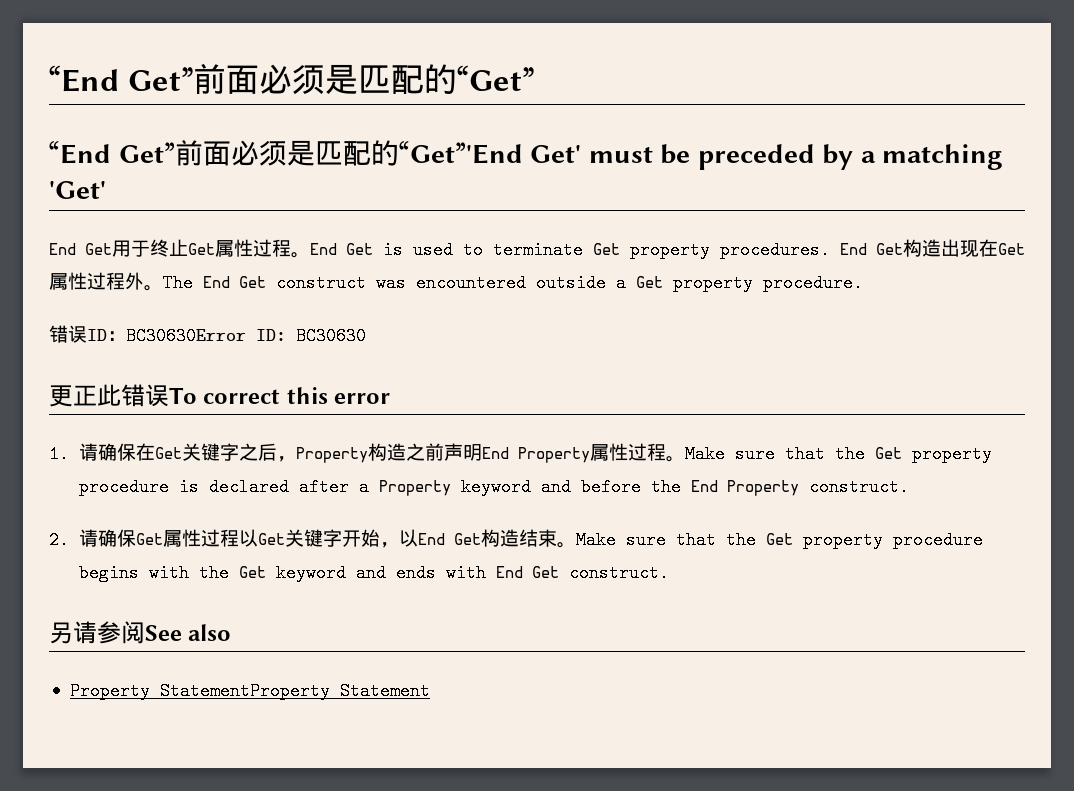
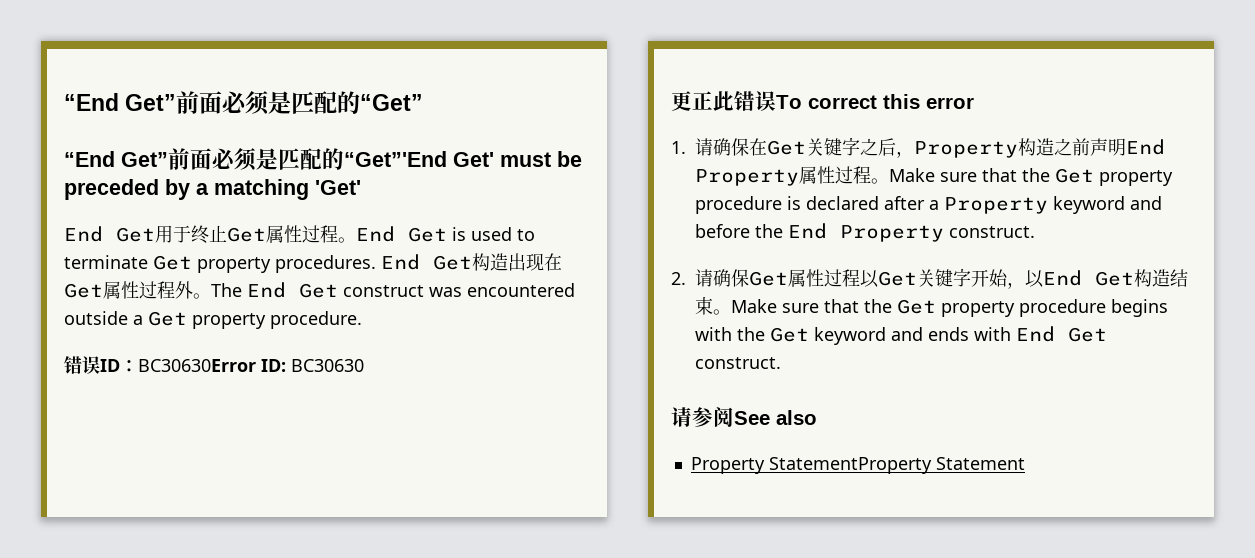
[49,622,73,644] 另 -> (781, 363) none

